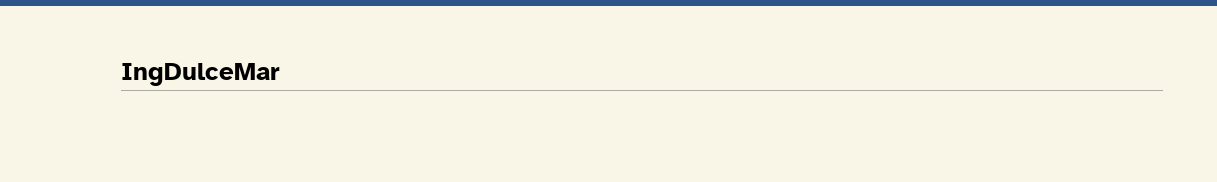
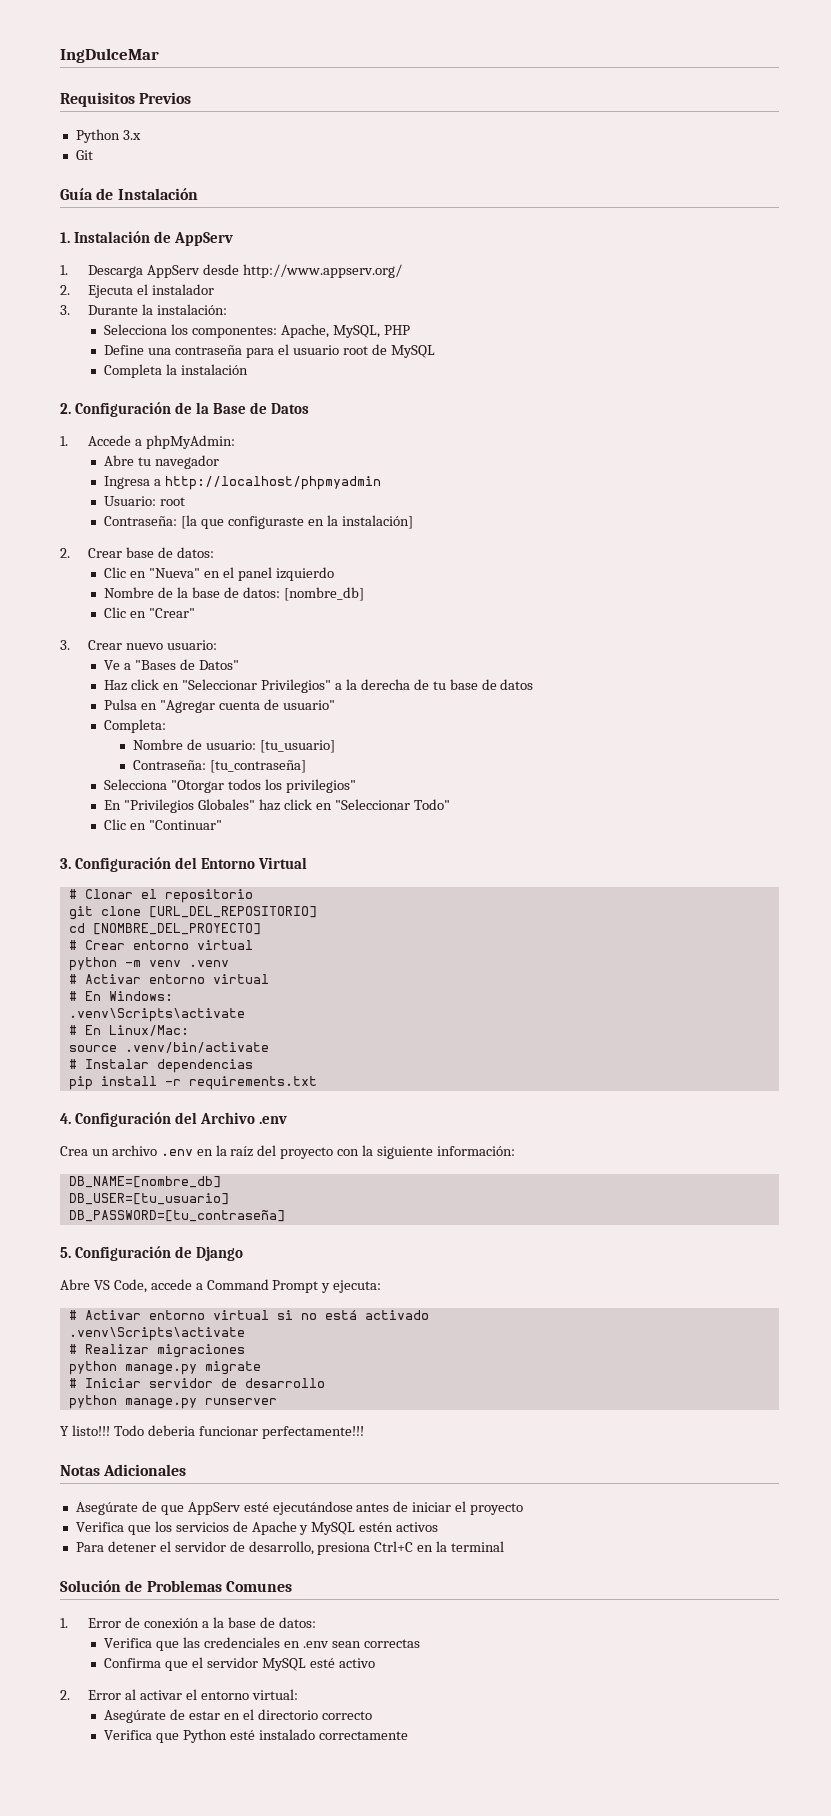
(280, 74) none -> [60,92,192,107] [75,129,141,143] [75,150,93,160] [60,188,198,200] [60,231,234,246] [60,264,403,278] [60,284,215,298] [60,304,228,315] [104,324,411,338] [104,344,435,358] [104,364,249,378] [60,402,310,417] [60,435,236,449] [104,455,220,469] [104,476,382,490] [104,496,186,506] [104,515,413,529] [60,547,215,558] [104,567,334,581] [104,587,364,601] [104,607,196,618] [60,640,218,650] [104,659,240,670] [104,679,534,693] [104,699,336,713] [104,719,167,733] [132,739,335,753] [132,760,306,773] [104,779,357,793] [104,799,450,813] [104,819,223,830] [60,857,308,872] [68,889,253,903] [68,906,317,920] [68,923,261,935] [68,940,253,950] [68,957,229,971] [68,974,269,984] [68,991,173,1001] [68,1008,245,1022] [68,1025,189,1036] [68,1042,269,1053] [68,1059,253,1073] [68,1076,317,1090] [60,1112,288,1127] [60,1145,515,1159] [68,1176,221,1188] [68,1193,229,1205] [68,1210,285,1222] [60,1246,244,1261] [60,1279,382,1293] [68,1310,429,1320] [68,1327,245,1341] [68,1344,245,1358] [68,1361,261,1375] [68,1378,325,1388] [68,1395,277,1409] [60,1425,364,1439] [60,1464,187,1476] [75,1501,524,1515] [75,1521,439,1535] [75,1541,505,1555] [60,1580,292,1592] [60,1617,316,1628] [104,1637,420,1651] [104,1657,375,1671] [60,1689,299,1700] [104,1709,372,1723] [104,1729,409,1743] // Requisitos Previos // Python 3.x // Git // Guía de Instalación // 1. Instalación de AppServ // 1. Descarga AppServ desde http://www.appserv.org/ // 2. Ejecuta el instalador // 3. Durante la instalación: // Selecciona los componentes: Apache, MySQL, PHP // Define una contraseña para el usuario root de MySQL // Completa la instalación // 2. Configuración de la Base de Datos // 1. Accede a phpMyAdmin: // Abre tu navegador // Ingresa a http://localhost/phpmyadmin // Usuario: root // Contraseña: [la que configuraste en la instalación] // 2. Crear base de datos: // Clic en "Nueva" en el panel izquierdo // Nombre de la base de datos: [nombre_db] // Clic en "Crear" // 3. Crear nuevo usuario: // Ve a "Bases de Datos" // Haz click en "Seleccionar Privilegios" a la derecha de tu base de datos // Pulsa en "Agregar cuenta de usuario" // Completa: // Nombre de usuario: [tu_usuario] // Contraseña: [tu_contraseña] // Selecciona "Otorgar todos los privilegios" // En "Privilegios Globales" haz click en "Seleccionar Todo" // Clic en "Continuar" // 3. Configuración del Entorno Virtual // # Clonar el repositorio // git clone [URL_DEL_REPOSITORIO] // cd [NOMBRE_DEL_PROYECTO] // # Crear entorno virtual // python -m venv .venv // # Activar entorno virtual // # En Windows: // .venv\Scripts\activate // # En Linux/Mac: // source .venv/bin/activate // # Instalar dependencias // pip install -r requirements.txt // 4. Configuración del Archivo .env // Crea un archivo .env en la raíz del proyecto con la siguiente información: // DB_NAME=[nombre_db] // DB_USER=[tu_usuario] // DB_PASSWORD=[tu_contraseña] // 5. Configuración de Django // Abre VS Code, accede a Command Prompt y ejecuta: // # Activar entorno virtual si no está activado // .venv\Scripts\activate // # Realizar migraciones // python manage.py migrate // # Iniciar servidor de desarrollo // python manage.py runserver // Y listo!!! Todo deberia funcionar perfectamente!!! // Notas Adicionales // Asegúrate de que AppServ esté ejecutándose antes de iniciar el proyecto // Verifica que los servicios de Apache y MySQL estén activos // Para detener el servidor de desarrollo, presiona Ctrl+C en la terminal // Solución de Problemas Comunes // 1. Error de conexión a la base de datos: // Verifica que las credenciales en .env sean correctas // Confirma que el servidor MySQL esté activo // 2. Error al activar el entorno virtual: // Asegúrate de estar en el directorio correcto // Verifica que Python esté instalado correctamente

